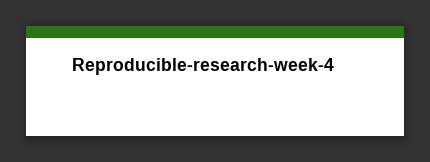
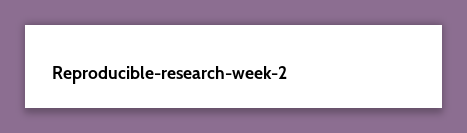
[72,58,334,75] Reproducible-research-week-4 -> [52,66,287,84] Reproducible-research-week-2

